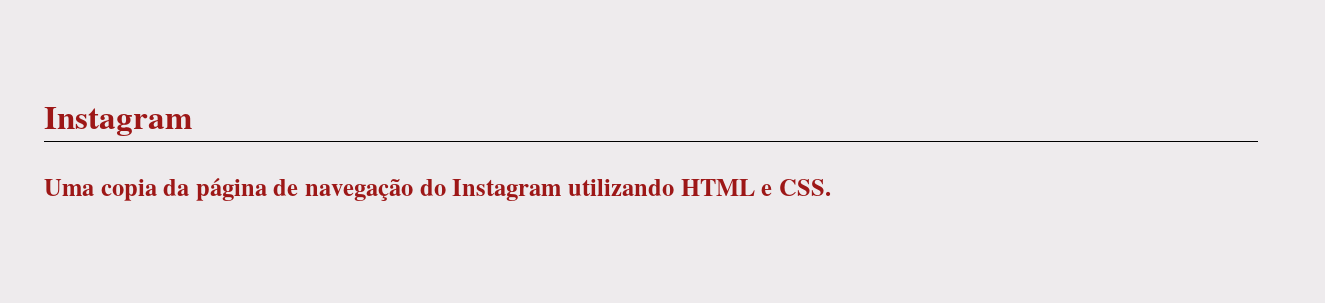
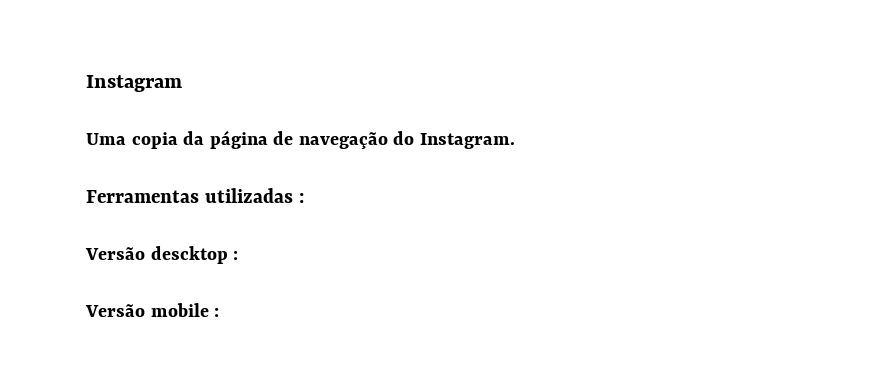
[452,179,831,201] Instagram utilizando HTML e CSS. -> [419,133,515,149] [86,188,304,203] [85,246,239,264] [85,303,220,317] Instagram. // Ferramentas utilizadas : // Versão descktop : // Versão mobile :

